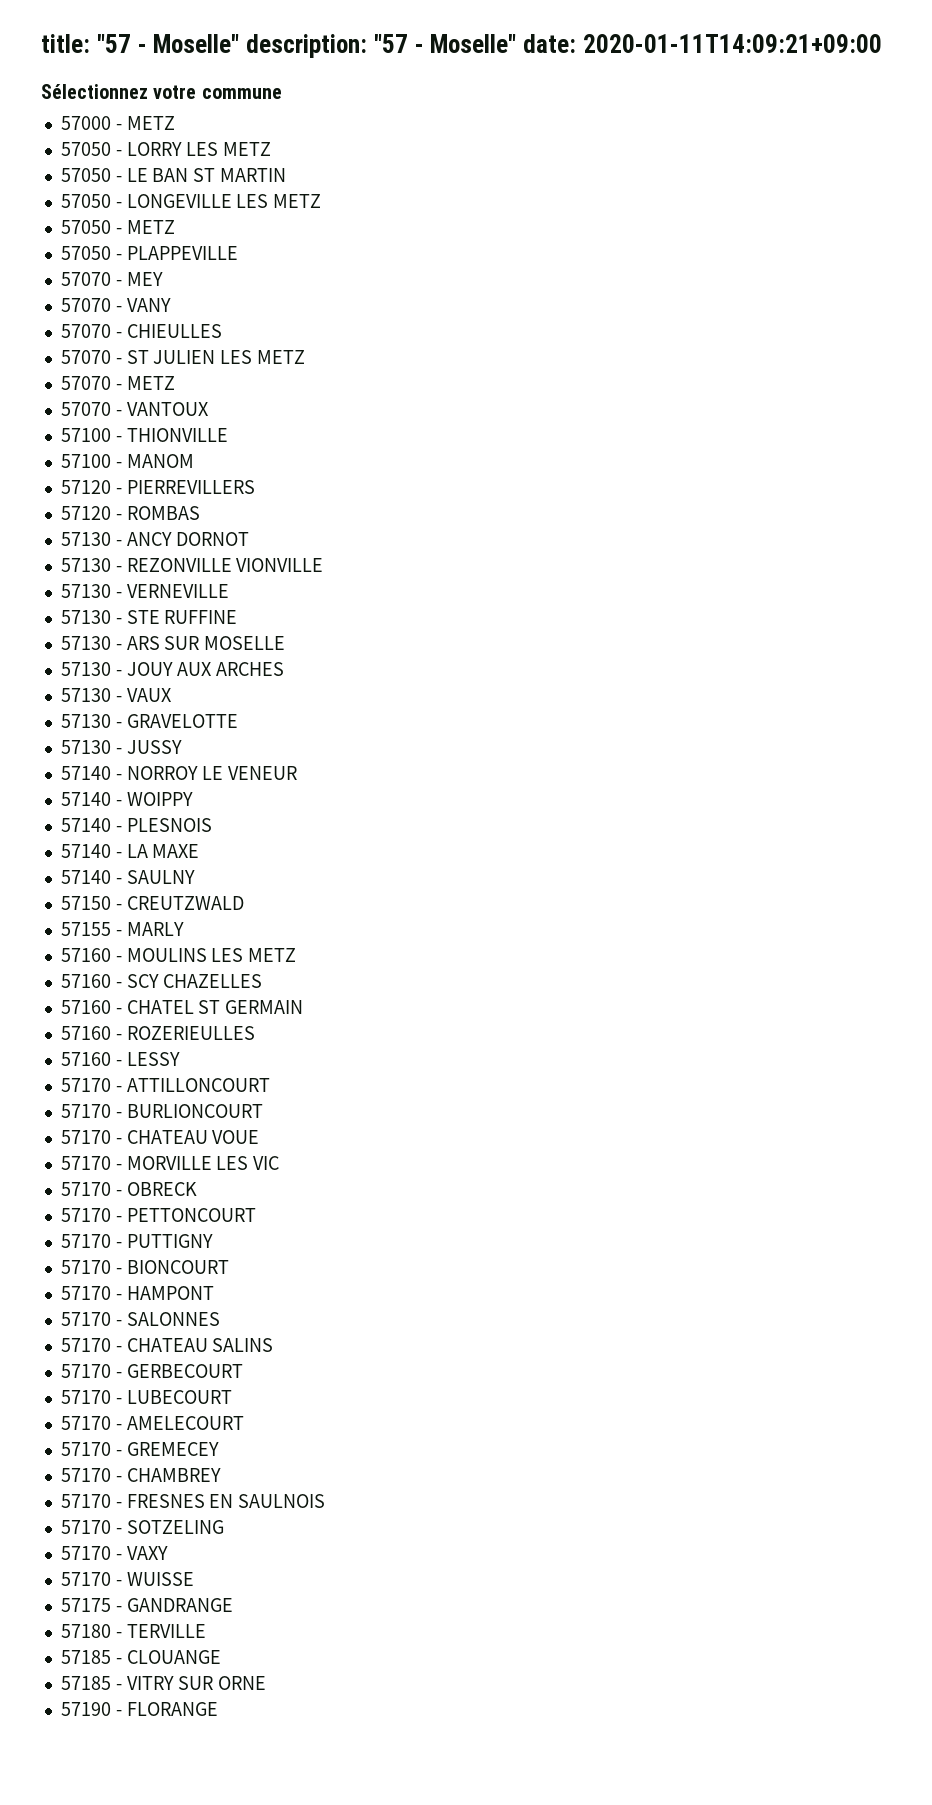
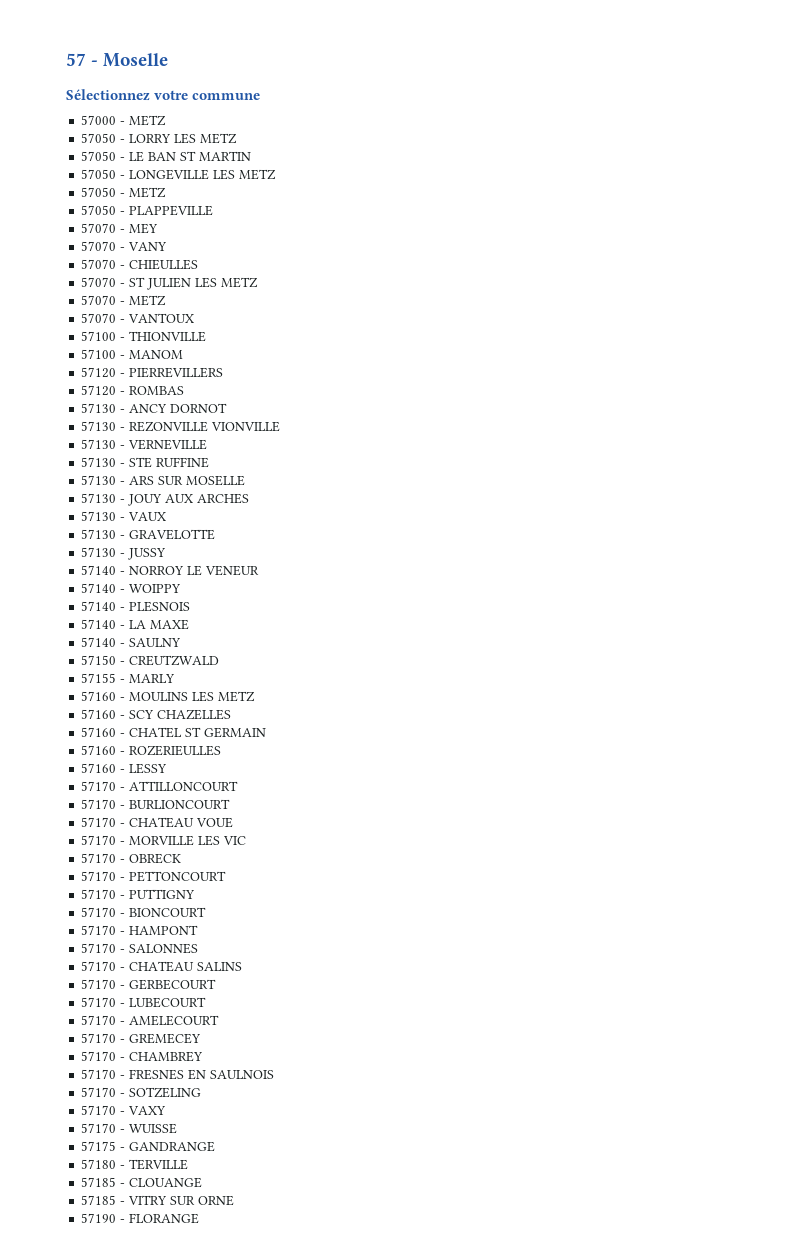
[41,34,882,58] title: "57 - Moselle" description: "57 - Moselle" date: 2020-01-11T14:09:21+09:00 -> [66,53,169,67] 57 - Moselle

